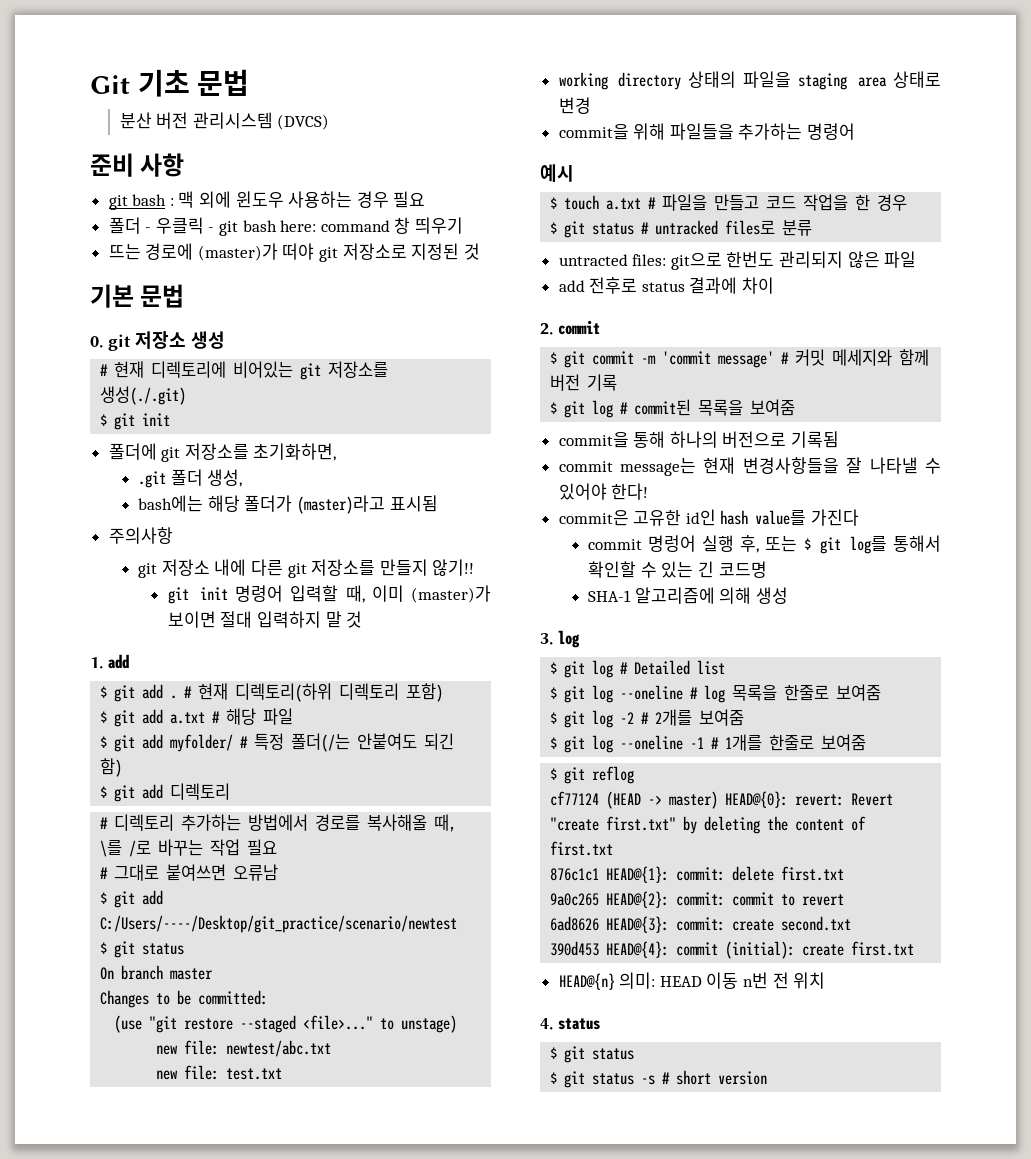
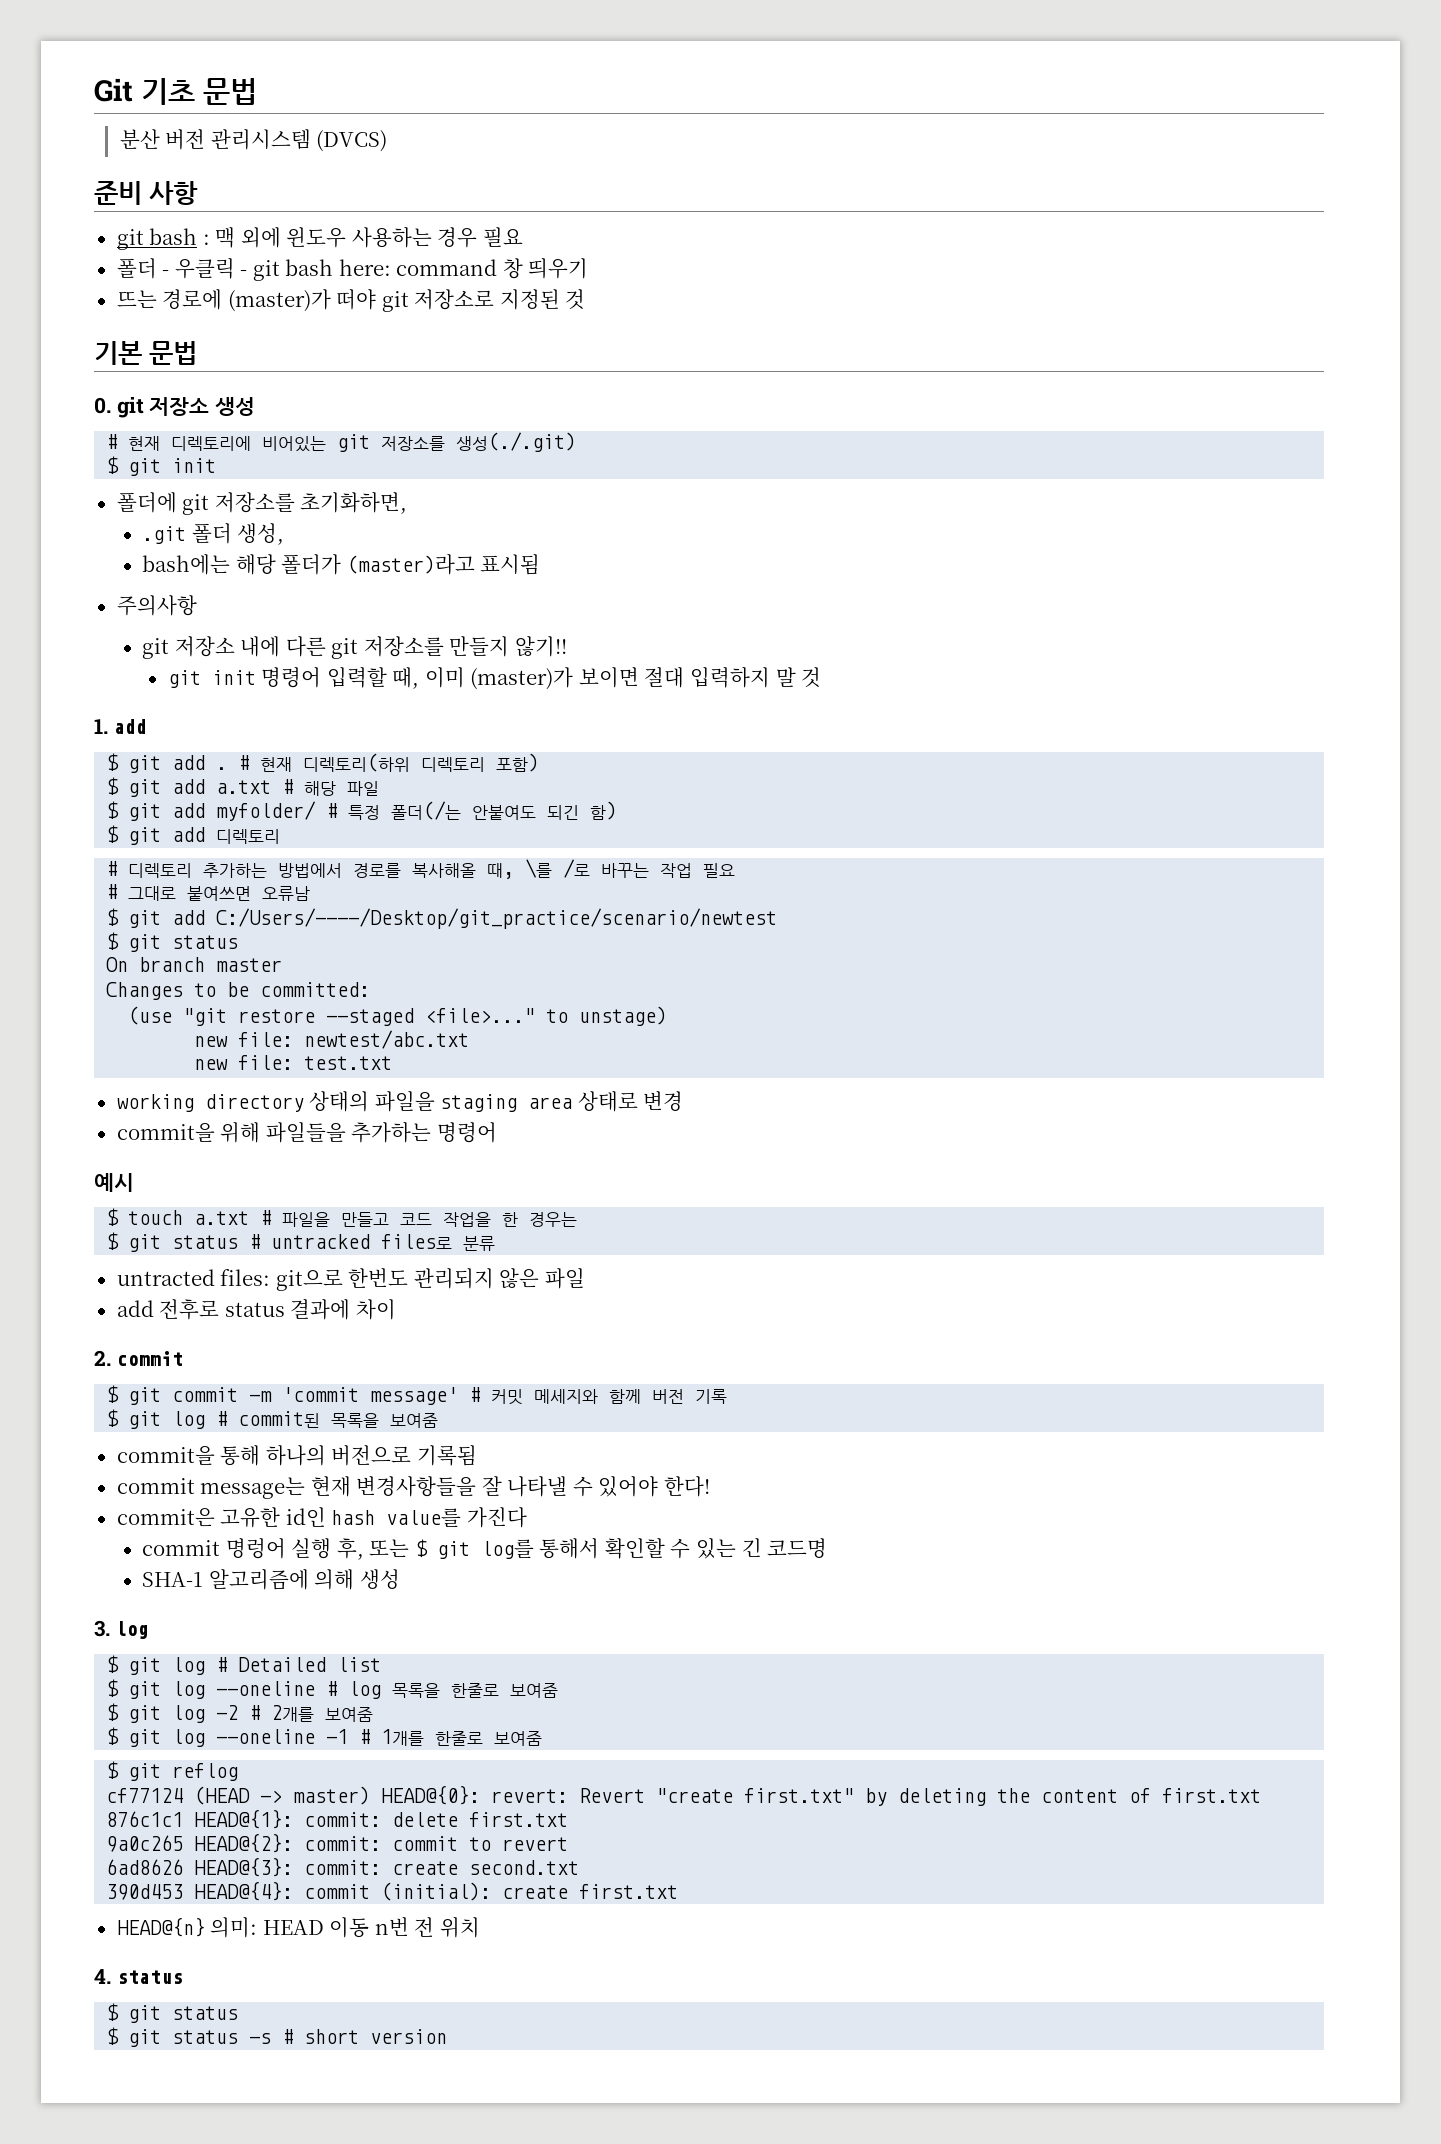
[877,194,908,211] 경우 -> [529,1212,578,1227] 경우는

